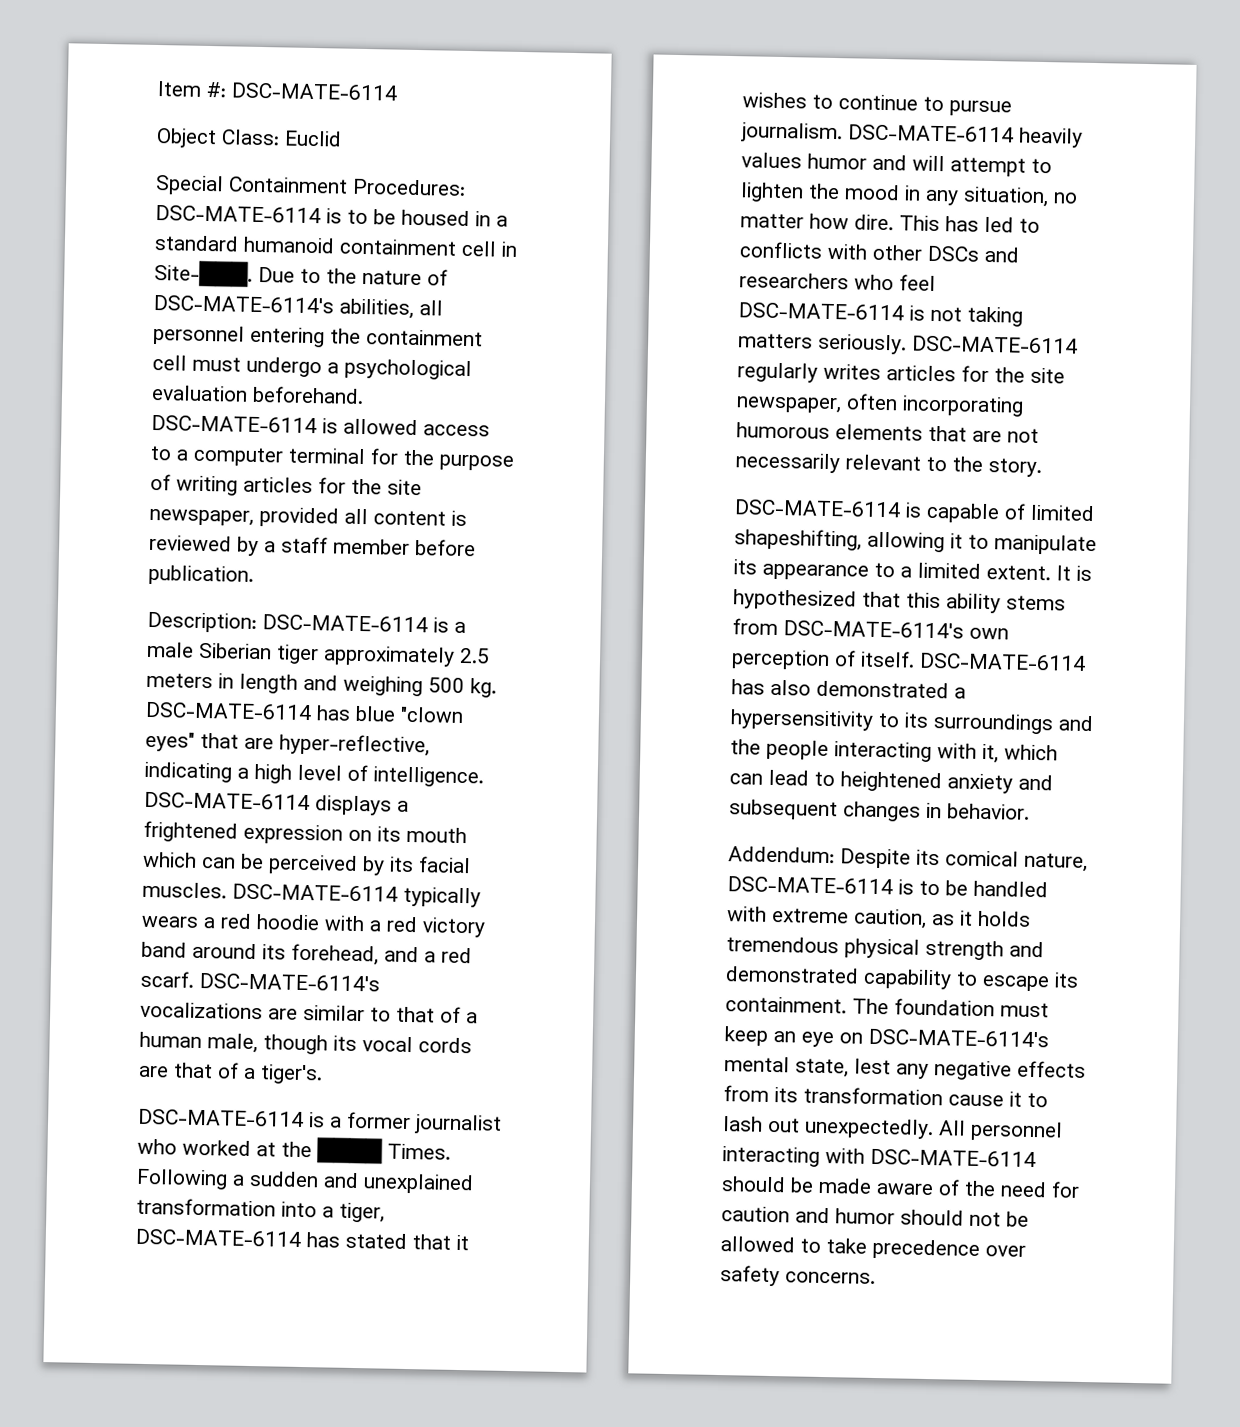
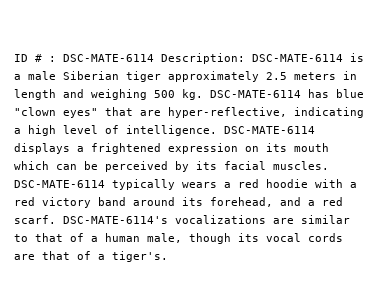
[157,81,398,101] [156,128,342,149] [155,174,466,196] [155,204,508,227] [154,234,518,257] [154,259,448,288] [153,294,443,319] [153,324,483,348] [152,354,472,381] [151,384,364,405] [151,414,490,437] [150,445,514,471] [150,473,422,496] [149,507,467,528] [149,534,476,557] [148,564,254,586] Item #: DSC-MATE-6114 // Object Class: Euclid // Special Containment Procedures: DSC-MATE-6114 is to be housed in a standard humanoid containment cell in Site-███. Due to the nature of DSC-MATE-6114's abilities, all personnel entering the containment cell must undergo a psychological evaluation beforehand. DSC-MATE-6114 is allowed access to a computer terminal for the purpose of writing articles for the site newspaper, provided all content is reviewed by a staff member before publication. // -> [14,54,154,62] ID # : DSC-MATE-6114
[138,1108,502,1135] [137,1137,451,1165] [136,1168,474,1195] [136,1197,385,1223] [135,1228,469,1251] [742,92,1012,117] [741,122,1083,148] [741,152,1052,177] [740,182,1078,208] [740,213,1040,233] [739,241,1020,263] [739,272,936,291] [738,302,1023,327] [738,333,1078,355] [737,362,1065,384] [736,393,1024,417] [736,422,1039,443] [735,452,1042,478] [734,499,1095,524] [734,528,1097,556] [733,559,1092,582] [733,589,1066,614] [732,618,1009,640] [731,649,1086,671] [731,679,966,699] [730,709,1094,735] [730,739,1058,764] [729,769,1053,794] [729,799,1030,822] [728,846,1088,872] [727,876,1048,898] [727,906,1031,929] [726,936,1044,961] [725,966,1079,992] [725,996,1049,1018] [724,1026,1049,1048] [724,1056,1086,1081] [723,1085,1048,1108] [723,1116,1063,1142] [722,1146,1036,1168] [721,1176,1080,1198] [721,1206,1029,1227] [720,1236,1026,1261] [720,1265,876,1287] // DSC-MATE-6114 is a former journalist who worked at the ████ Times. Following a sudden and unexplained transformation into a tiger, DSC-MATE-6114 has stated that it wishes to continue to pursue journalism. DSC-MATE-6114 heavily values humor and will attempt to lighten the mood in any situation, no matter how dire. This has led to conflicts with other DSCs and researchers who feel DSC-MATE-6114 is not taking matters seriously. DSC-MATE-6114 regularly writes articles for the site newspaper, often incorporating humorous elements that are not necessarily relevant to the story. // DSC-MATE-6114 is capable of limited shapeshifting, allowing it to manipulate its appearance to a limited extent. It is hypothesized that this ability stems from DSC-MATE-6114's own perception of itself. DSC-MATE-6114 has also demonstrated a hypersensitivity to its surroundings and the people interacting with it, which can lead to heightened anxiety and subsequent changes in behavior. // Addendum: Despite its comical nature, DSC-MATE-6114 is to be handled with extreme caution, as it holds tremendous physical strength and demonstrated capability to escape its containment. The foundation must keep an eye on DSC-MATE-6114's mental state, lest any negative effects from its transformation cause it to lash out unexpectedly. All personnel interacting with DSC-MATE-6114 should be made aware of the need for caution and humor should not be allowed to take precedence over safety concerns. -> (168, 256) none

